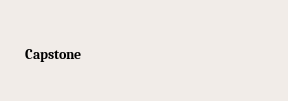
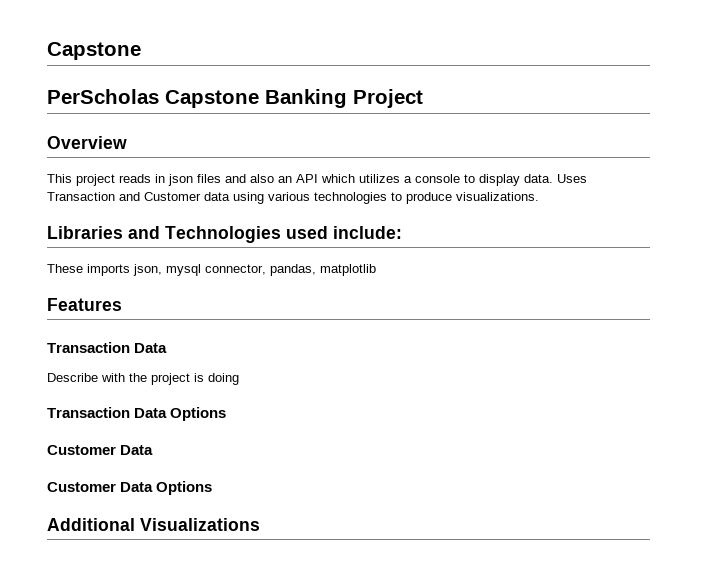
[25,49,81,62] Capstone -> [47,42,141,60] [47,89,423,108] [47,136,127,149] [47,174,587,186] [47,192,539,204] [47,226,402,243] [47,264,376,276] [47,298,122,311] [47,342,168,353] [47,373,239,385] [47,407,227,421] [47,445,154,455] [47,481,213,495] [47,518,260,531] Capstone // PerScholas Capstone Banking Project // Overview // This project reads in json files and also an API which utilizes a console to display data. Uses Transaction and Customer data using various technologies to produce visualizations. // Libraries and Technologies used include: // These imports json, mysql connector, pandas, matplotlib // Features // Transaction Data // Describe with the project is doing // Transaction Data Options // Customer Data // Customer Data Options // Additional Visualizations

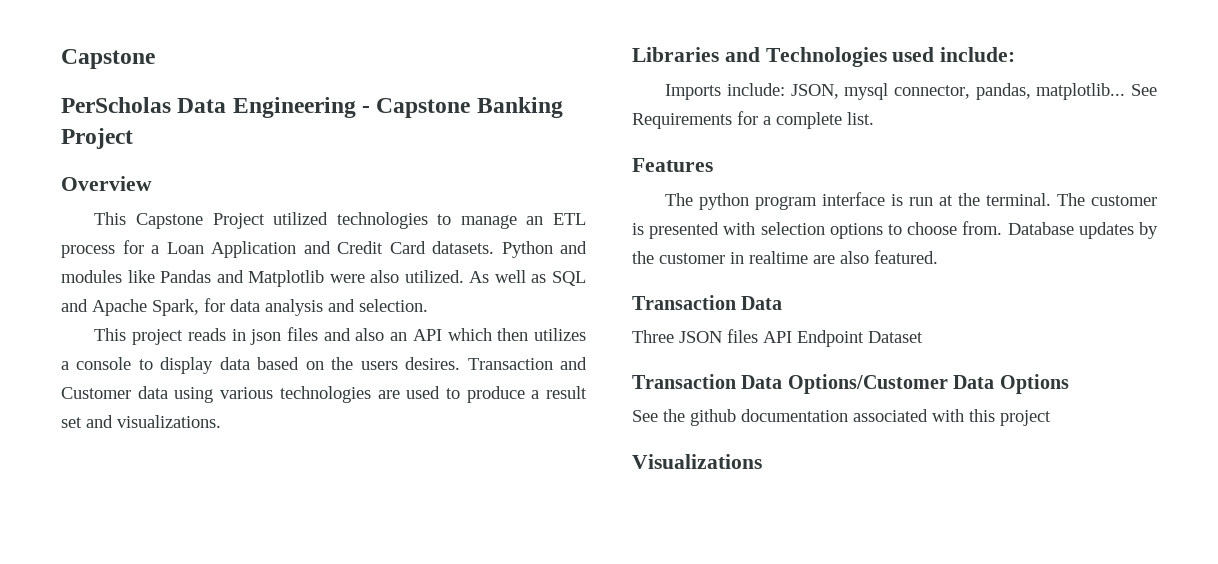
(159, 96) none -> [177,97,371,118] Data Engineering -
(127, 142) none -> [94,212,586,229] [61,240,587,258] [61,270,586,287] [61,298,428,316] // This Capstone Project utilized technologies to manage an ETL process for a Loan Application and Credit Card datasets. Python and modules like Pandas and Matplotlib were also utilized. As well as SQL and Apache Spark, for data analysis and selection.
(355, 178) none -> [497,328,529,341] then
[524,174,587,183] data. Uses -> [219,357,461,370] data based on the users desires.
[391,192,452,204] to produce -> [377,386,587,403] [61,415,113,428] are used to produce a result set and
[47,264,376,276] [47,298,122,311] [47,342,168,353] [47,373,239,385] [47,407,227,421] [47,445,154,455] [47,481,213,495] [47,518,135,531] These imports json, mysql connector, pandas, matplotlib // Features // Transaction Data // Describe with the project is doing // Transaction Data Options // Customer Data // Customer Data Options // Additional -> [665,83,1157,100] [632,111,874,129] [632,158,713,172] [665,192,1158,210] [632,221,1158,239] [632,250,938,264] [632,295,783,310] [632,329,923,347] [632,374,1069,394] [632,409,1051,426] Imports include: JSON, mysql connector, pandas, matplotlib... See Requirements for a complete list. // Features // The python program interface is run at the terminal. The customer is presented with selection options to choose from. Database updates by the customer in realtime are also featured. // Transaction Data // Three JSON files API Endpoint Dataset // Transaction Data Options/Customer Data Options // See the github documentation associated with this project //

